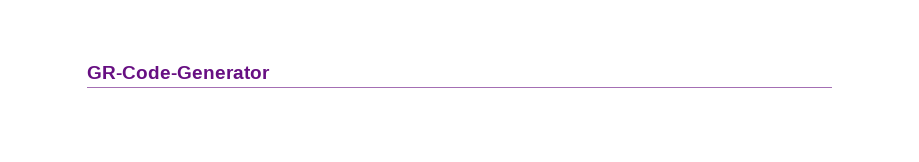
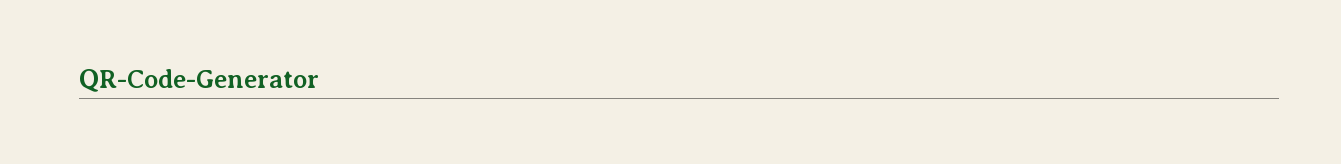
[87,66,270,79] GR-Code-Generator -> [79,69,319,92] QR-Code-Generator

